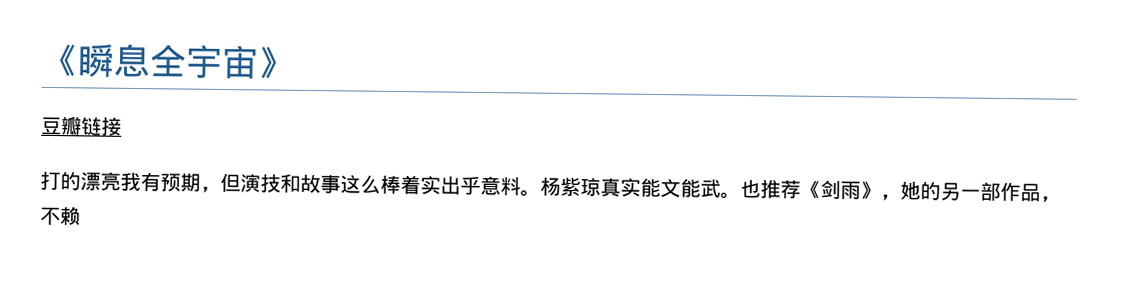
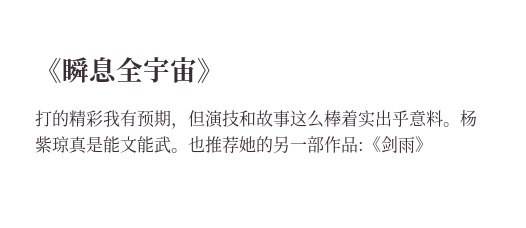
[41,116,122,136] // 豆瓣链接 -> (224, 70) none
[80,171,121,191] 漂亮 -> [69,110,103,127] 精彩
[620,177,641,197] 实 -> [86,136,103,153] 是
[800,179,901,201] 《剑雨》， -> (239, 145) none
[1040,196,1061,203] [40,206,81,226] ，不赖 -> [358,136,432,153] :《剑雨》

